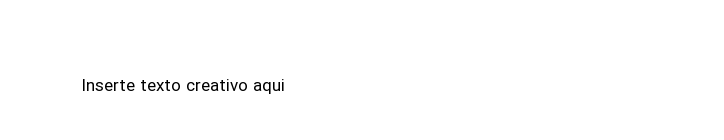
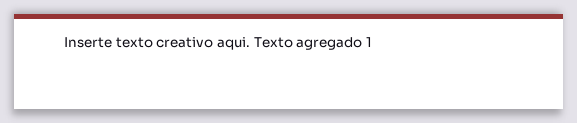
[253,79,285,94] aqui -> [216,37,372,50] aqui. Texto agregado 1

